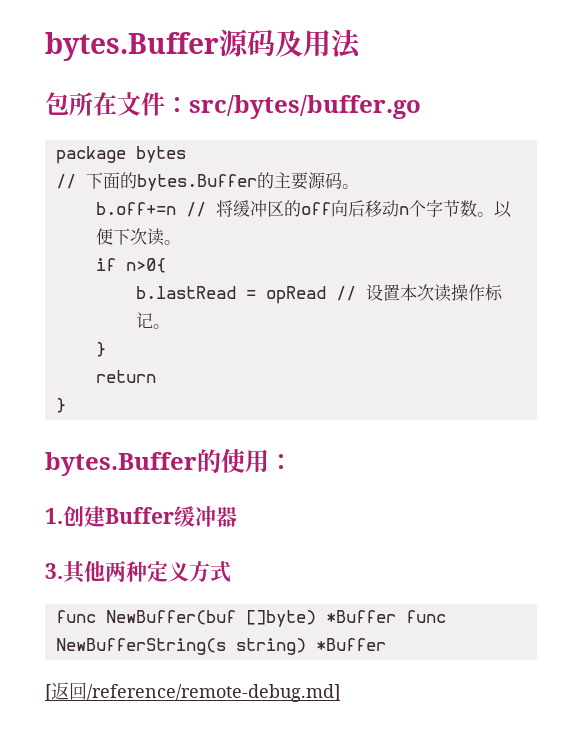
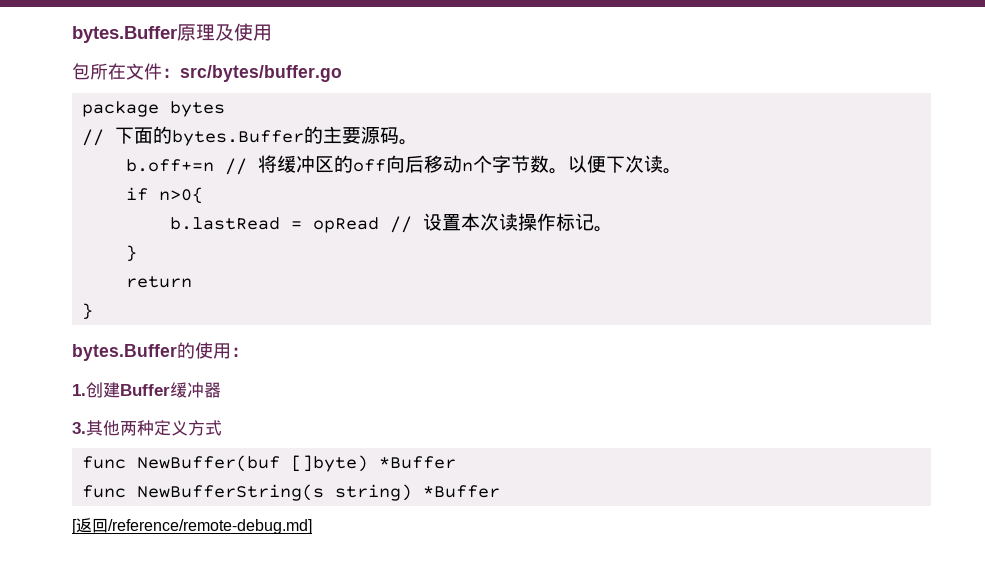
[45,29,362,61] bytes.Buffer源码及用法 -> [72,23,272,43] bytes.Buffer原理及使用
(396, 616) none -> (456, 462) //

